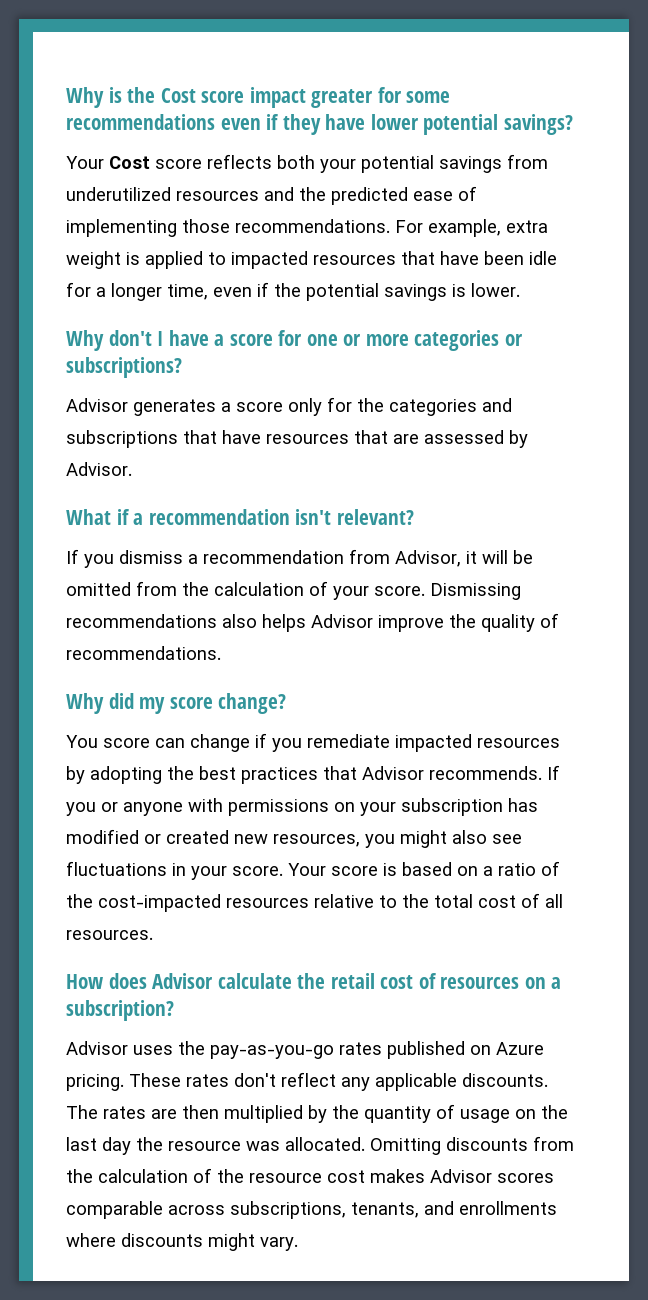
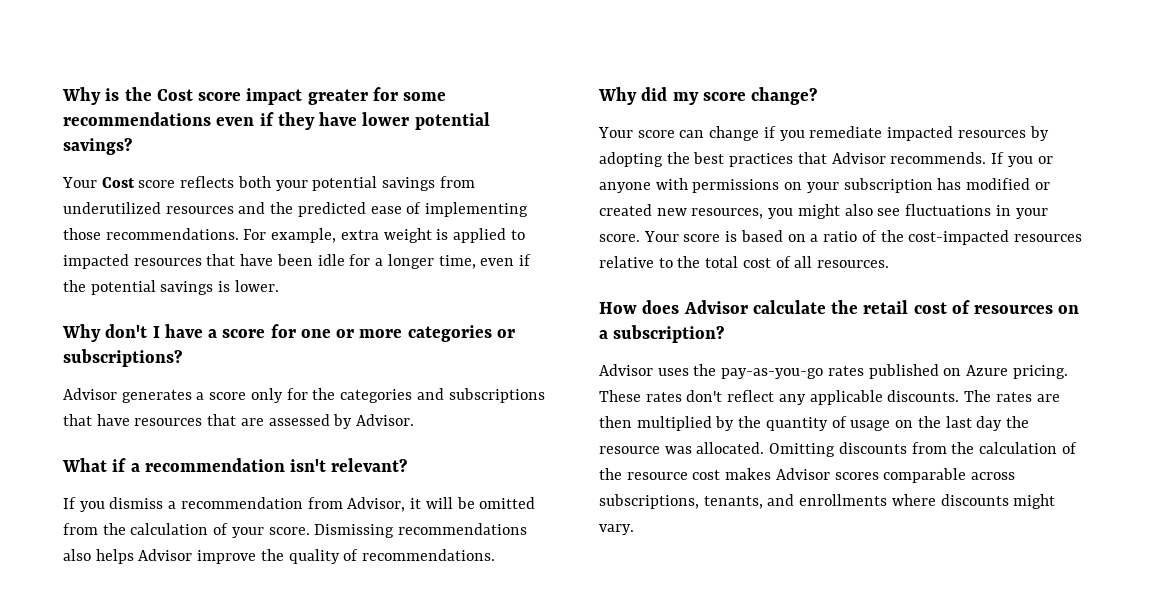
[66,735,98,748] You -> [598,127,633,138] Your

